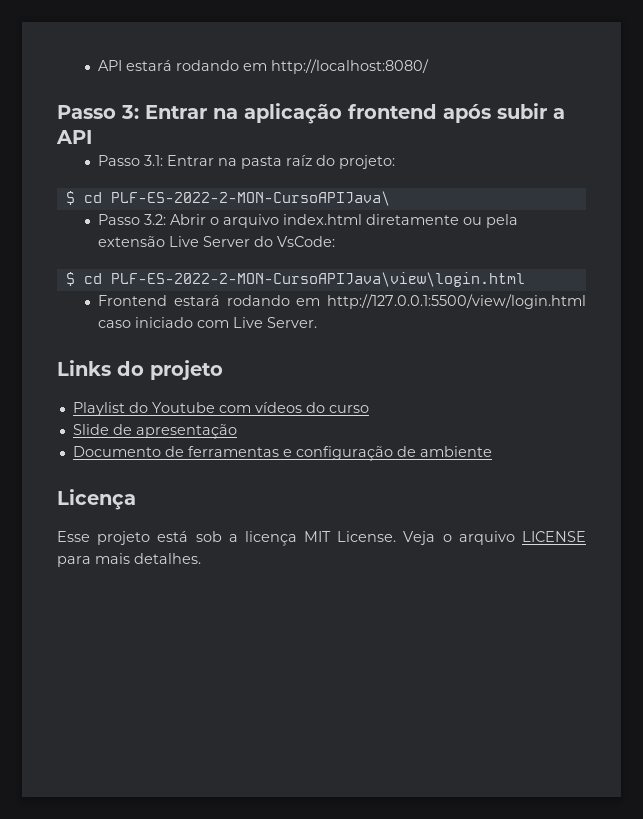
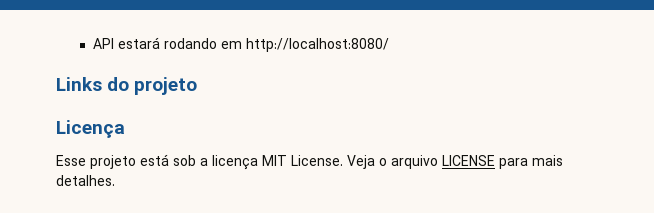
[57,103,565,124] [56,130,92,144] [98,155,396,169] [65,191,390,206] [98,214,519,228] [98,236,336,247] [65,272,525,287] [98,294,586,309] [98,317,318,328] [57,360,223,380] [72,402,369,416] [72,424,237,439] [72,446,492,461] Passo 3: Entrar na aplicação frontend após subir a API // Passo 3.1: Entrar na pasta raíz do projeto: // $ cd PLF-ES-2022-2-MON-CursoAPIJava\ // Passo 3.2: Abrir o arquivo index.html diretamente ou pela extensão Live Server do VsCode: // $ cd PLF-ES-2022-2-MON-CursoAPIJava\view\login.html // Frontend estará rodando em http://127.0.0.1:5500/view/login.html caso iniciado com Live Server. // Links do projeto // Playlist do Youtube com vídeos do curso // Slide de apresentação // Documento de ferramentas e configuração de ambiente -> [56,77,198,95] Links do projeto

